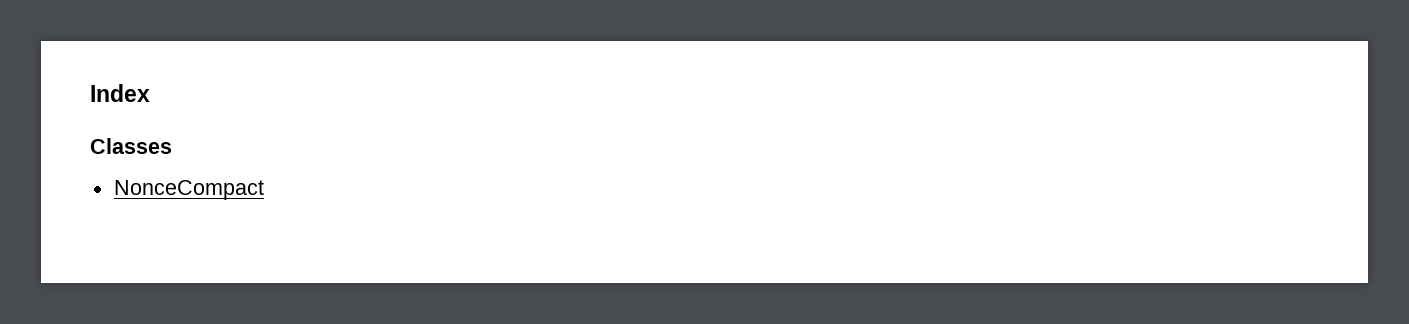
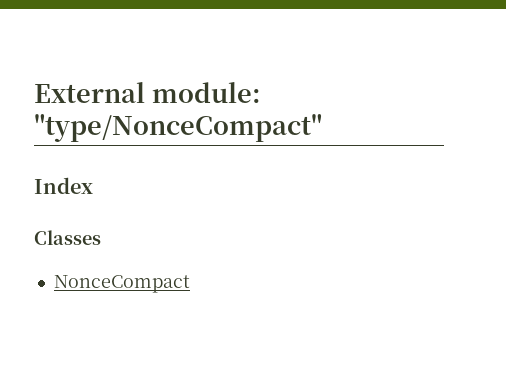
(90, 93) none -> [34,82,261,103] [34,114,322,142] External module: "type/NonceCompact" //

